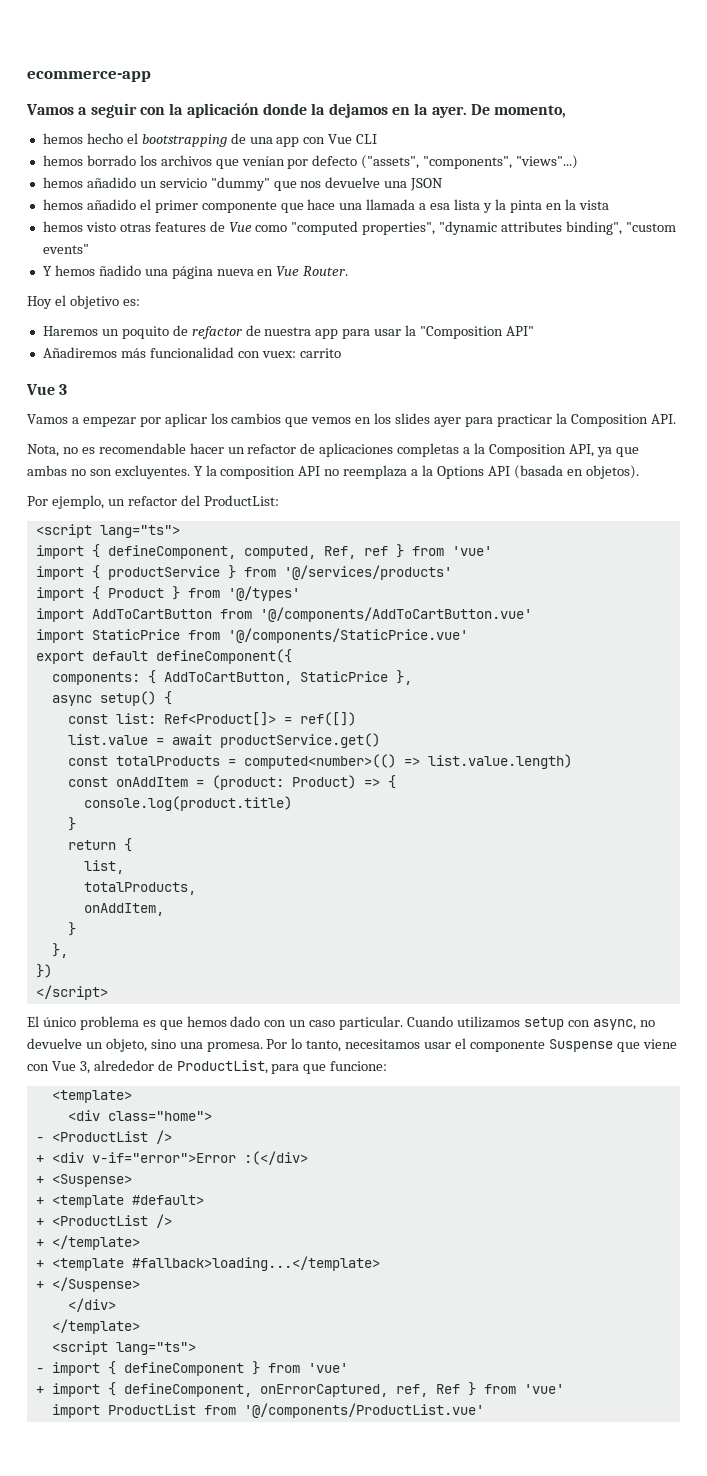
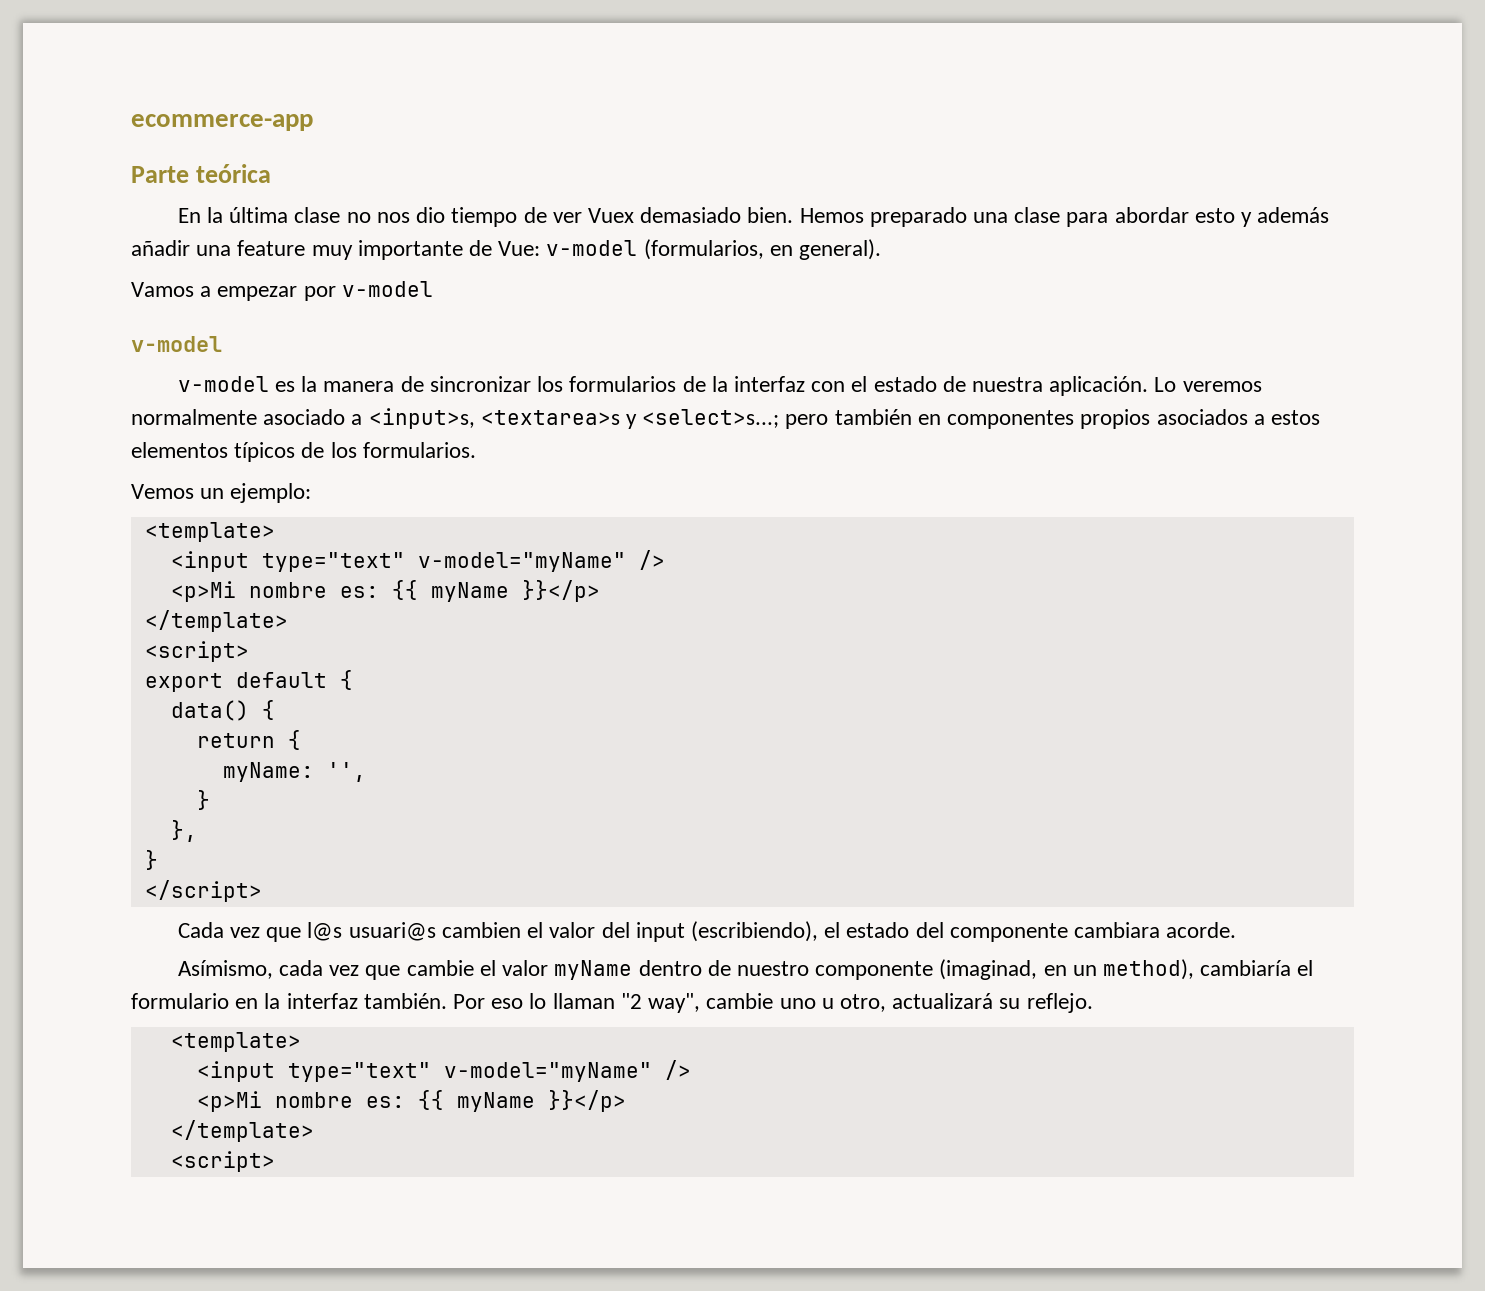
[26,103,567,118] [42,133,378,147] [42,155,579,169] [42,177,444,191] [42,199,609,213] [42,221,676,235] [42,244,89,254] [42,265,349,279] [27,295,140,309] [42,325,534,339] [42,347,341,358] [26,384,68,395] [27,413,676,427] [27,443,639,457] [27,465,639,479] [27,495,279,509] [35,524,180,538] [35,544,492,559] [35,565,452,580] [35,586,300,601] [35,607,532,622] [35,628,468,643] [35,649,292,664] [51,670,412,685] [51,691,172,706] [67,712,356,726] [67,733,380,748] [67,754,572,769] [67,775,396,790] [83,796,292,811] [67,817,76,831] Vamos a seguir con la aplicación donde la dejamos en la ayer. De momento, // hemos hecho el bootstrapping de una app con Vue CLI // hemos borrado los archivos que venían por defecto ("assets", "components", "views"...) // hemos añadido un servicio "dummy" que nos devuelve una JSON // hemos añadido el primer componente que hace una llamada a esa lista y la pinta en la vista // hemos visto otras features de Vue como "computed properties", "dynamic attributes binding", "custom events" // Y hemos ñadido una página nueva en Vue Router. // Hoy el objetivo es: // Haremos un poquito de refactor de nuestra app para usar la "Composition API" // Añadiremos más funcionalidad con vuex: carrito // Vue 3 // Vamos a empezar por aplicar los cambios que vemos en los slides ayer para practicar la Composition API. // Nota, no es recomendable hacer un refactor de aplicaciones completas a la Composition API, ya que ambas no son excluyentes. Y la composition API no reemplaza a la Options API (basada en objetos). // Por ejemplo, un refactor del ProductList: // <script lang="ts"> // import { defineComponent, computed, Ref, ref } from 'vue' // import { productService } from '@/services/products' // import { Product } from '@/types' // import AddToCartButton from '@/components/AddToCartButton.vue' // import StaticPrice from '@/components/StaticPrice.vue' // export default defineComponent({ // components: { AddToCartButton, StaticPrice }, // async setup() { // const list: Ref<Product[]> = ref([]) // list.value = await productService.get() // const totalProducts = computed<number>(() => list.value.length) // const onAddItem = (product: Product) => { // console.log(product.title) // } -> [131,164,271,183] [177,207,1330,227] [131,239,882,260] [131,281,433,301] [131,336,222,352] [177,376,1262,396] [131,408,1320,429] [131,442,476,462] [131,483,312,503] [144,522,275,542] [170,550,665,572] [170,580,600,602] [144,610,288,632] [144,641,249,662] [144,670,353,692] [170,700,275,721] Parte teórica // En la última clase no nos dio tiempo de ver Vuex demasiado bien. Hemos preparado una clase para abordar esto y además añadir una feature muy importante de Vue: v-model (formularios, en general). // Vamos a empezar por v-model // v-model // v-model es la manera de sincronizar los formularios de la interfaz con el estado de nuestra aplicación. Lo veremos normalmente asociado a <input>s, <textarea>s y <select>s...; pero también en componentes propios asociados a estos elementos típicos de los formularios. // Vemos un ejemplo: // <template> // <input type="text" v-model="myName" /> // <p>Mi nombre es: {{ myName }}</p> // </template> // <script> // export default { // data() {
[83,860,124,874] [83,882,196,895] [83,903,164,916] list, // totalProducts, // onAddItem, -> [222,762,366,782] myName: '',
[35,964,52,978] }) -> [144,850,158,870] }
[27,1016,655,1030] [27,1038,677,1052] [27,1060,388,1074] [51,1090,132,1103] [67,1110,212,1121] [35,1130,172,1144] [35,1151,308,1165] [35,1174,132,1187] [35,1195,204,1208] [35,1214,172,1228] [35,1235,140,1250] [35,1256,380,1271] [35,1277,140,1292] [67,1298,116,1312] [51,1319,140,1334] [51,1341,196,1355] [35,1361,348,1376] [35,1382,564,1397] [51,1403,484,1418] El único problema es que hemos dado con un caso particular. Cuando utilizamos setup con async, no devuelve un objeto, sino una promesa. Por lo tanto, necesitamos usar el componente Suspense que viene con Vue 3, alrededor de ProductList, para que funcione: // <template> // <div class="home"> // - <ProductList /> // + <div v-if="error">Error :(</div> // + <Suspense> // + <template #default> // + <ProductList /> // + </template> // + <template #fallback>loading...</template> // + </Suspense> // </div> // </template> // <script lang="ts"> // - import { defineComponent } from 'vue' // + import { defineComponent, onErrorCaptured, ref, Ref } from 'vue' // import ProductList from '@/components/ProductList.vue' -> [177,921,1237,942] [177,959,1314,980] [131,993,1093,1013] [170,1032,301,1052] [196,1060,691,1082] [196,1090,626,1112] [170,1120,314,1142] [170,1151,275,1172] Cada vez que l@s usuari@s cambien el valor del input (escribiendo), el estado del componente cambiara acorde. // Asímismo, cada vez que cambie el valor myName dentro de nuestro componente (imaginad, en un method), cambiaría el formulario en la interfaz también. Por eso lo llaman "2 way", cambie uno u otro, actualizará su reflejo. // <template> // <input type="text" v-model="myName" /> // <p>Mi nombre es: {{ myName }}</p> // </template> // <script>

